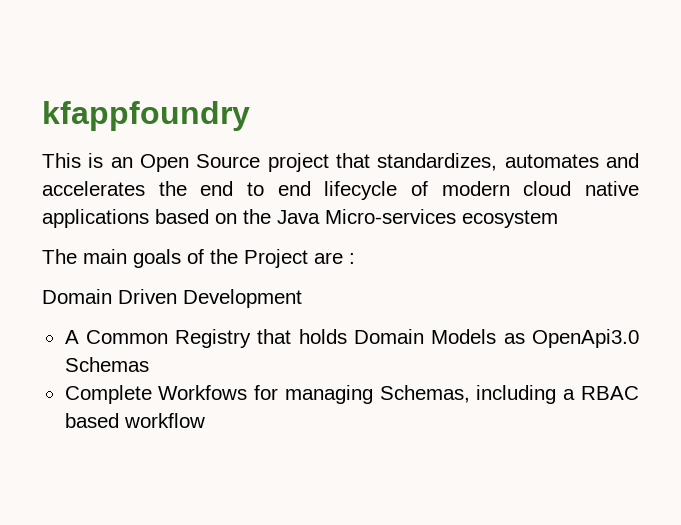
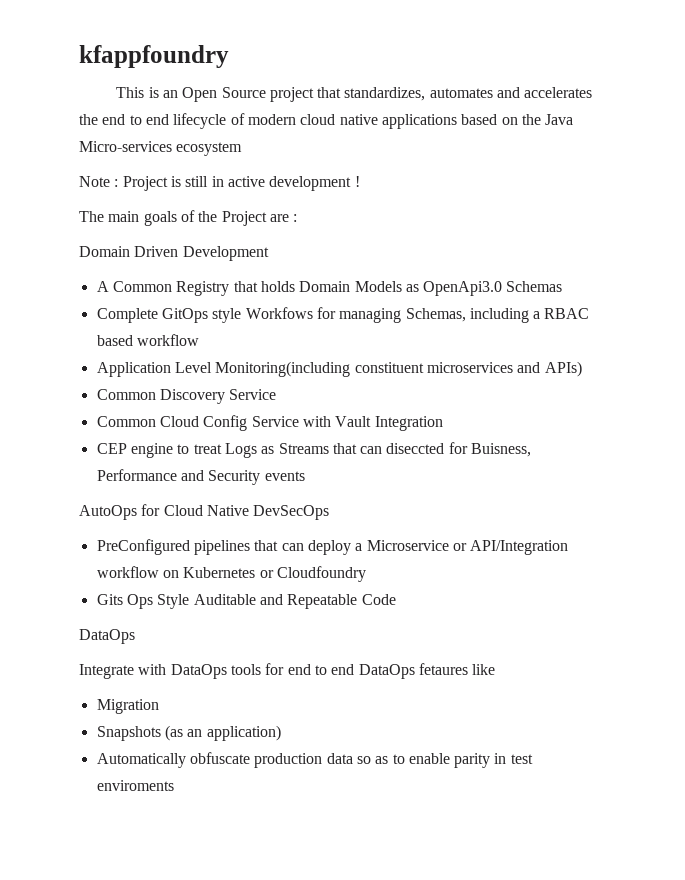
(558, 219) none -> [79,176,360,191] // Note : Project is still in active development !
(152, 394) none -> [161,308,242,323] GitOps style
(205, 420) none -> [96,361,582,377] [96,389,277,404] [96,415,443,431] [96,442,532,458] [96,469,305,485] [79,504,330,520] [96,539,569,555] [96,566,366,582] [96,594,396,609] [79,629,135,644] [79,663,496,679] [96,699,159,714] [96,725,281,741] [96,752,533,768] [96,780,174,791] // Application Level Monitoring(including constituent microservices and APIs) // Common Discovery Service // Common Cloud Config Service with Vault Integration // CEP engine to treat Logs as Streams that can diseccted for Buisness, Performance and Security events // AutoOps for Cloud Native DevSecOps // PreConfigured pipelines that can deploy a Microservice or API/Integration workflow on Kubernetes or Cloudfoundry // Gits Ops Style Auditable and Repeatable Code // DataOps // Integrate with DataOps tools for end to end DataOps fetaures like // Migration // Snapshots (as an application) // Automatically obfuscate production data so as to enable parity in test enviroments

